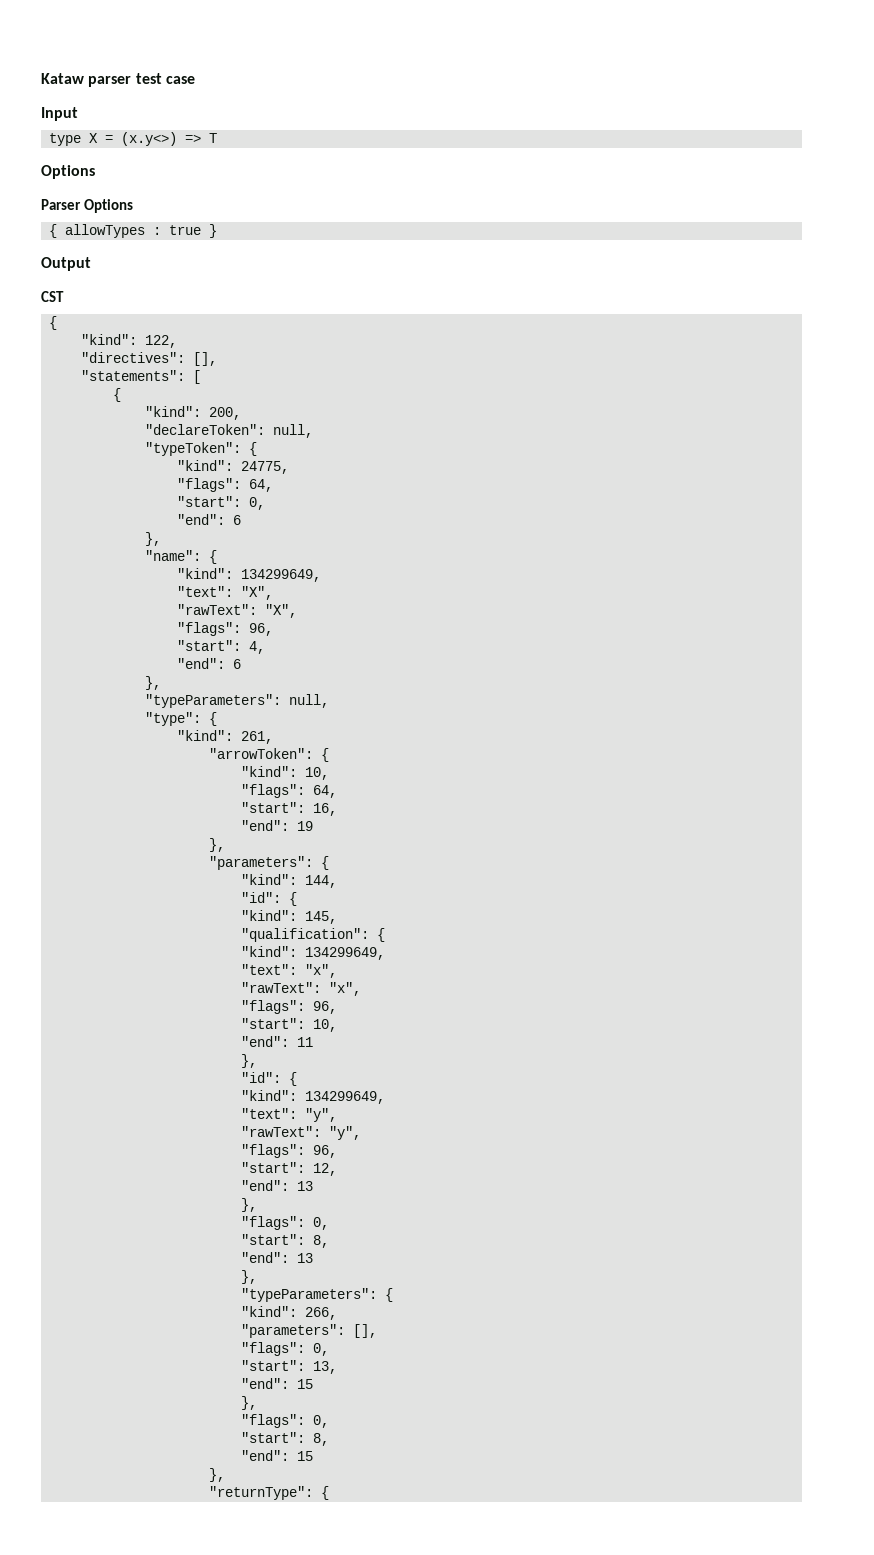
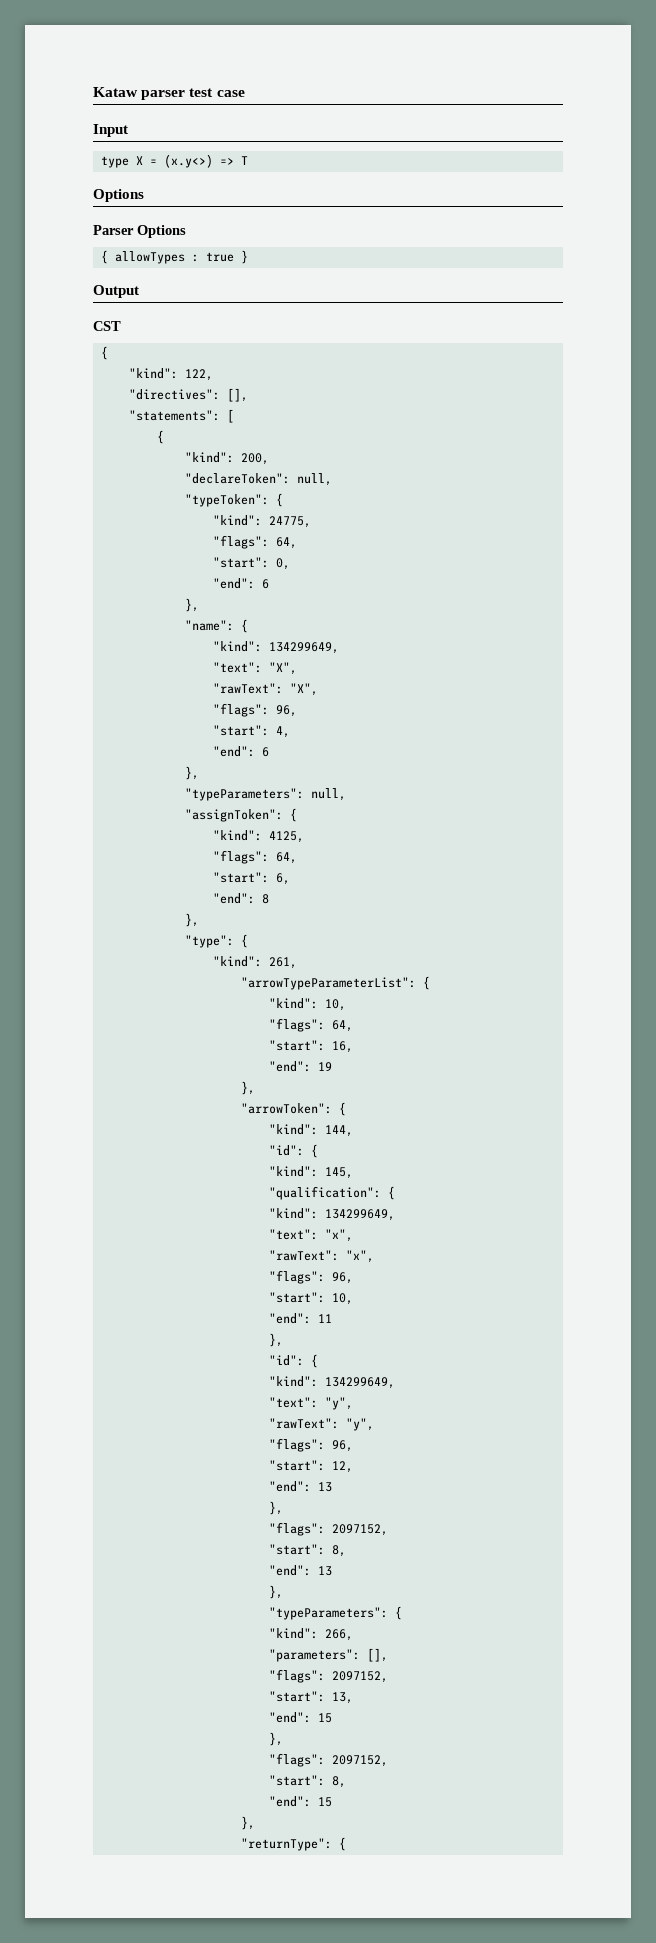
(330, 701) none -> [184,808,297,822] [212,830,304,843] [212,850,297,864] [212,872,290,885] [212,893,269,904] [184,913,199,927] // "assignToken": { // "kind": 4125, // "flags": 64, // "start": 6, // "end": 8 // },
[209,748,314,759] "arrowToken": -> [240,977,416,990] "arrowTypeParameterList":
[209,856,314,870] "parameters": -> [240,1103,332,1114] "arrowToken":
[313,1217,330,1230] 0, -> [331,1524,388,1536] 2097152,
[313,1343,330,1356] 0, -> [331,1671,388,1683] 2097152,
[313,1415,330,1428] 0, -> [331,1755,388,1767] 2097152,

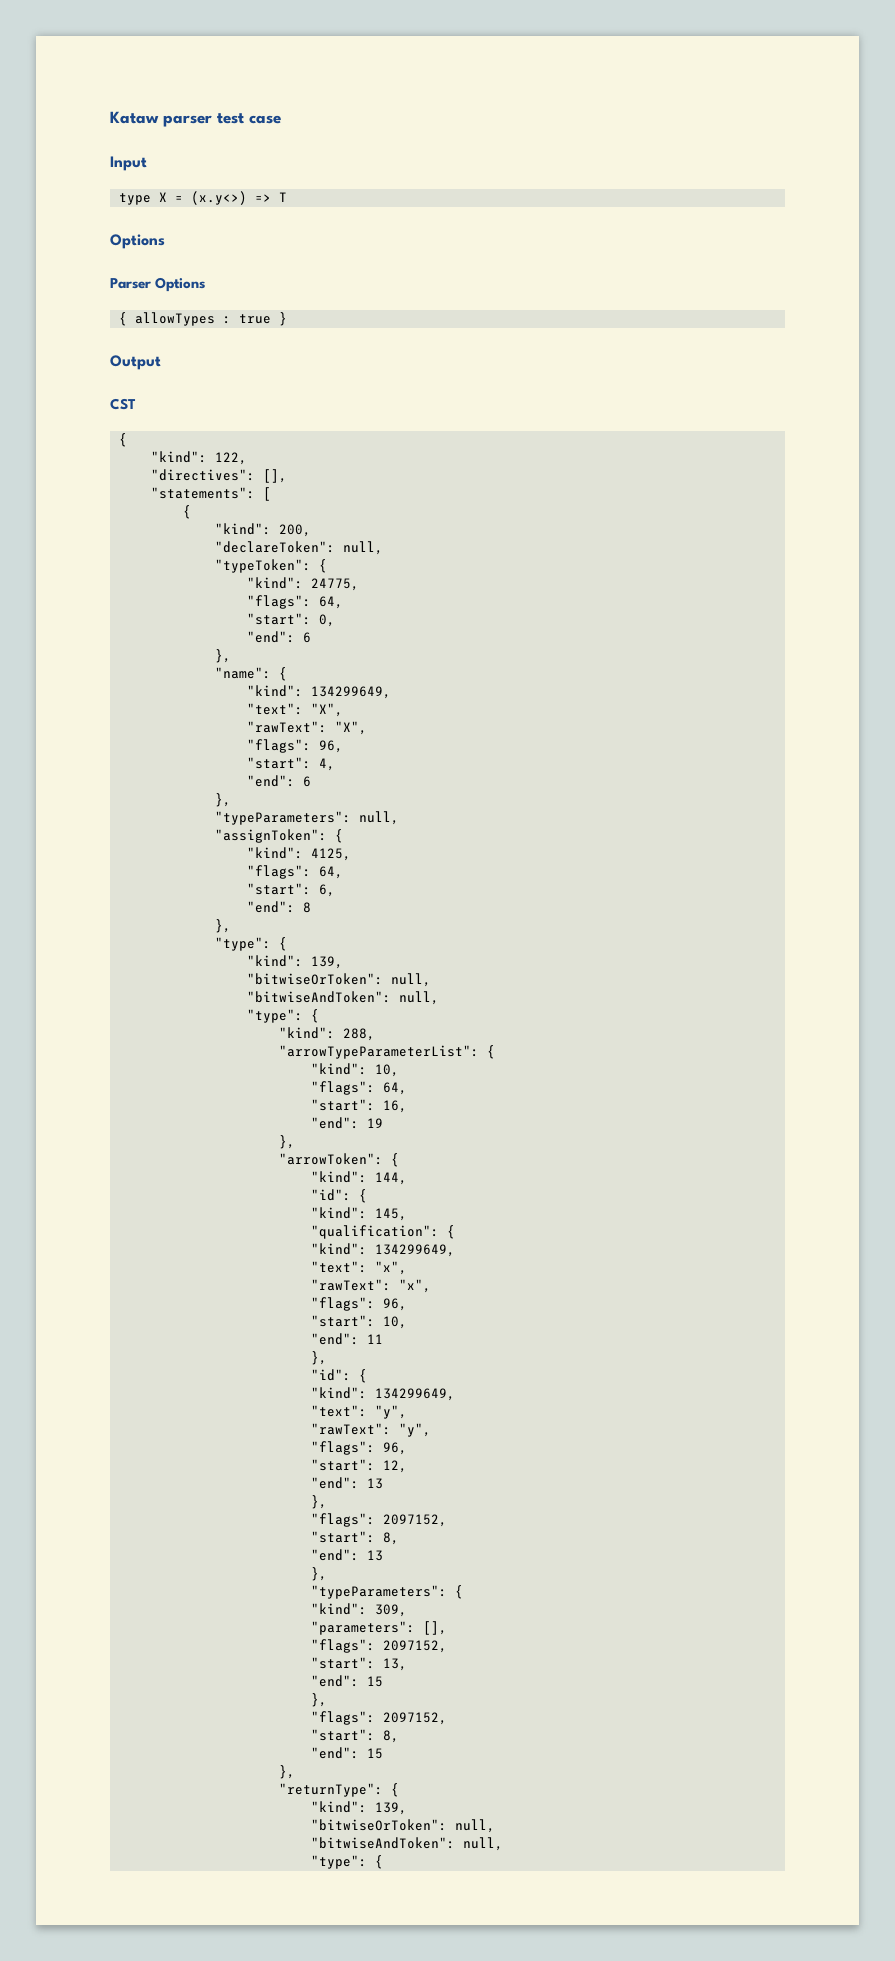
[268,957,297,969] 261, -> [310,956,343,969] [246,973,431,987] [246,991,439,1005] [246,1009,319,1023] [278,1027,375,1041] 139, // "bitwiseOrToken": null, // "bitwiseAndToken": null, // "type": { // "kind": 288,
[324,1629,353,1641] 266, -> [374,1604,407,1617] 309,
(346, 1844) none -> [310,1801,407,1815] [310,1819,495,1833] [310,1837,503,1851] [310,1855,383,1869] // "kind": 139, // "bitwiseOrToken": null, // "bitwiseAndToken": null, // "type": {

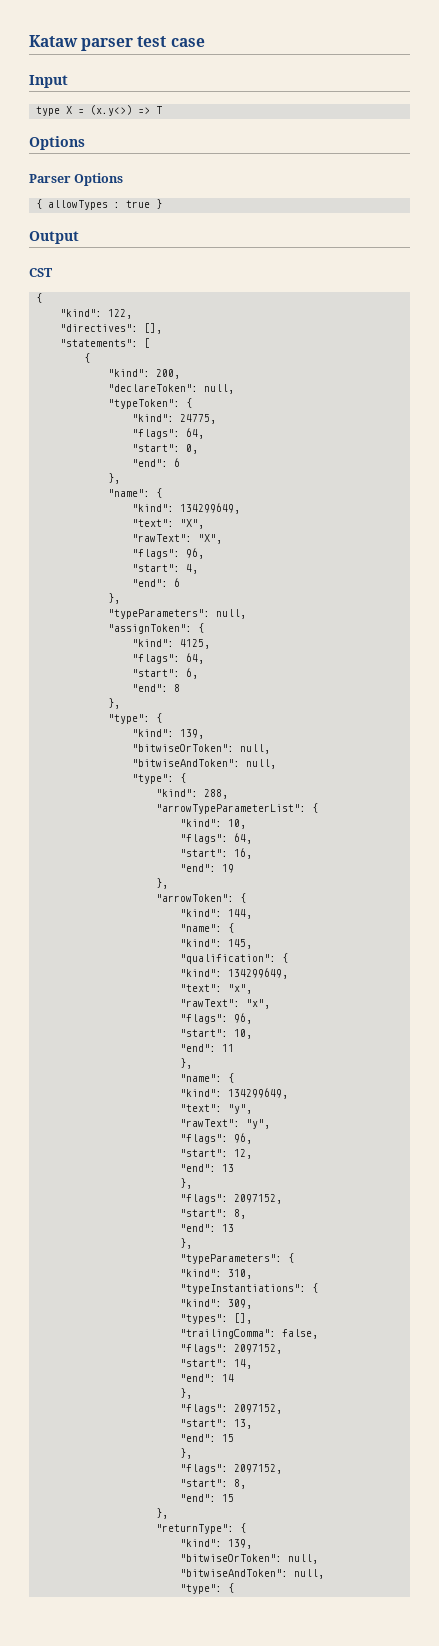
[310,1189,351,1201] "id": -> [179,924,222,932] "name":
[310,1369,351,1381] "id": -> [179,1074,222,1082] "name":
(463, 1592) none -> [179,1269,252,1279] [179,1283,318,1294] // "kind": 310, // "typeInstantiations": {
[310,1621,447,1635] "parameters": [], -> [179,1313,252,1324] [179,1329,318,1339] [179,1344,282,1354] [179,1359,252,1369] [179,1374,234,1382] [179,1388,192,1399] "types": [], // "trailingComma": false, // "flags": 2097152, // "start": 14, // "end": 14 // },

